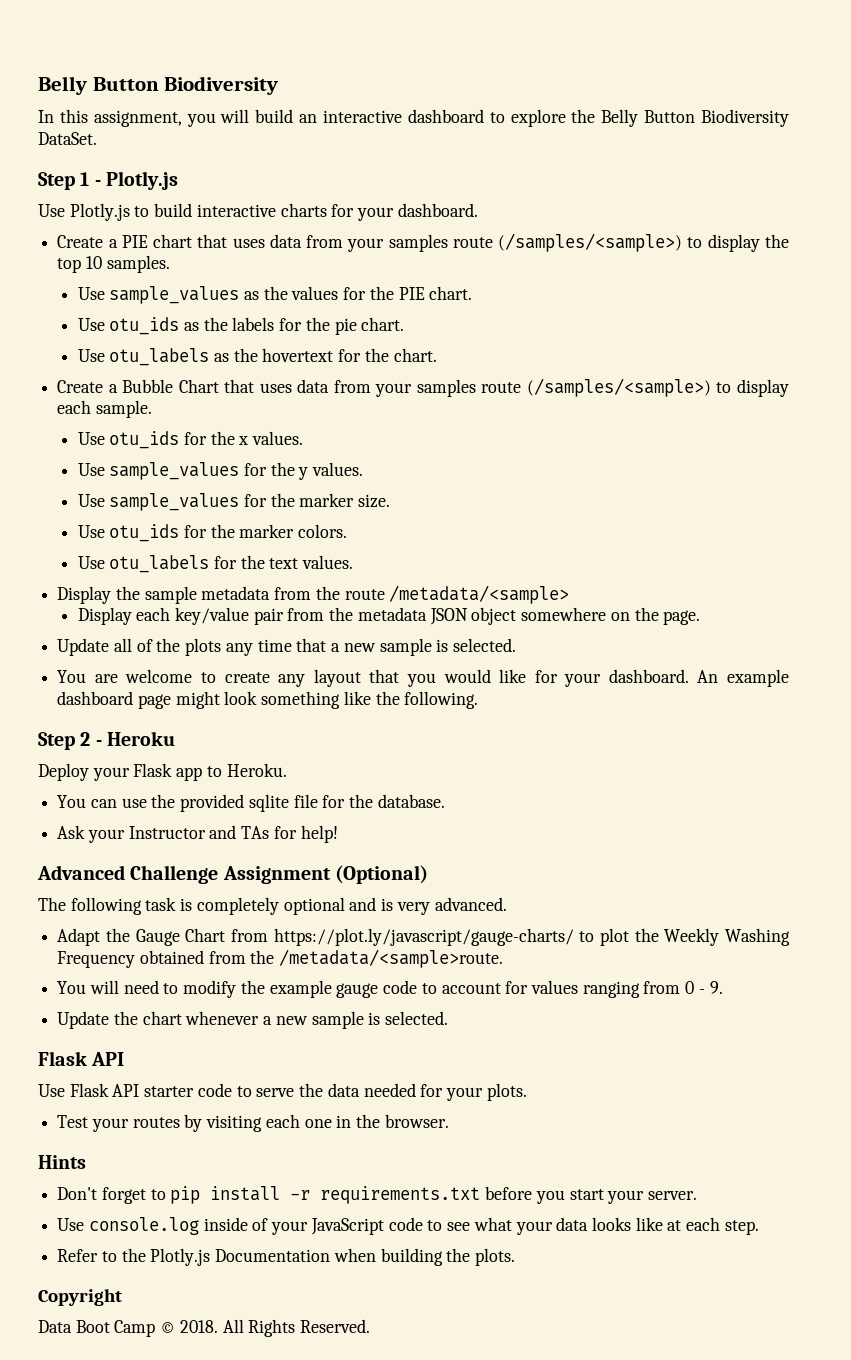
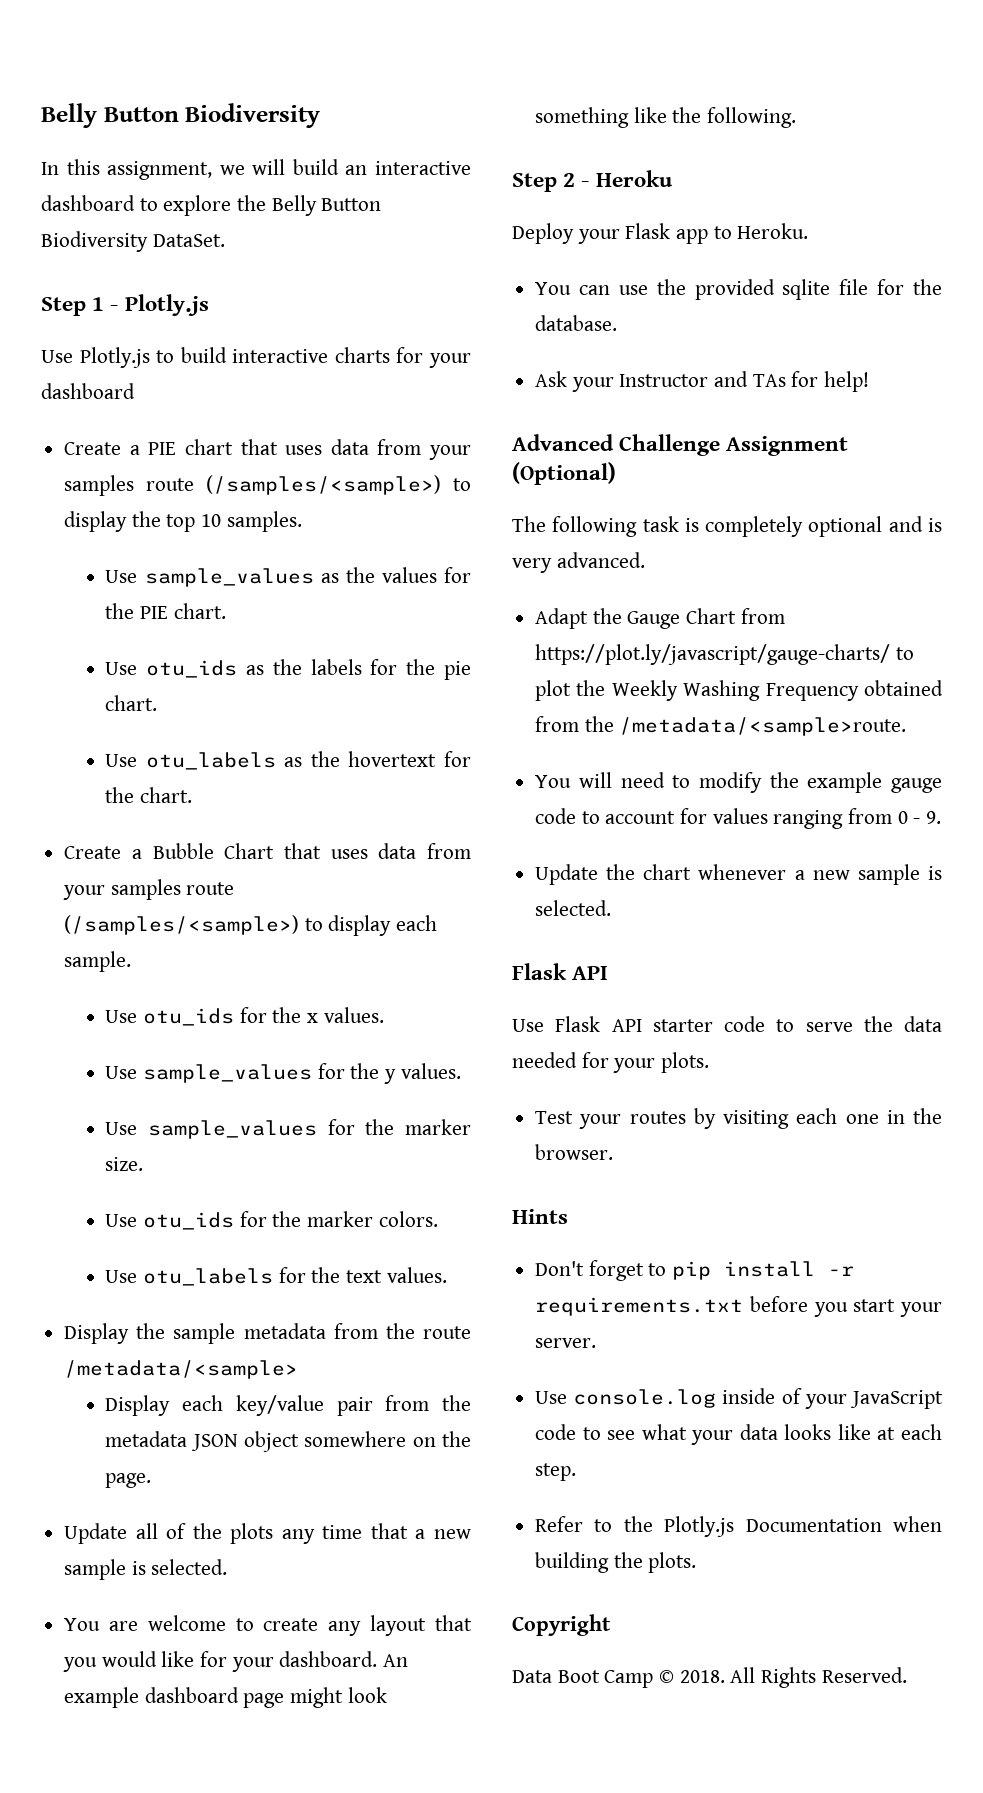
[186,113,216,127] you -> [219,165,245,175] we
[397,203,478,217] dashboard. -> [41,383,135,399] dashboard

